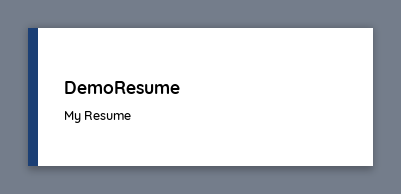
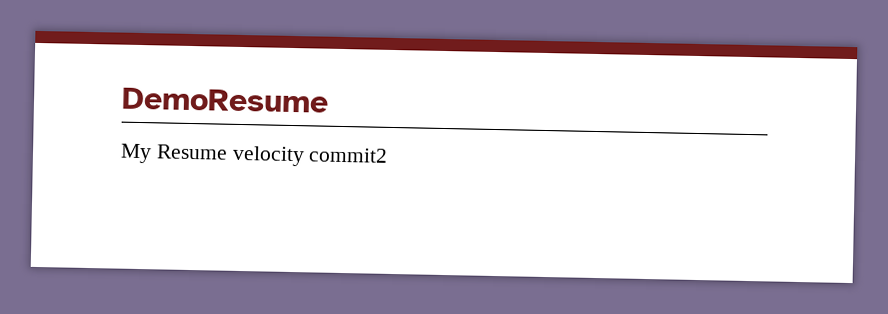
(132, 115) none -> [231,145,389,167] velocity commit2

